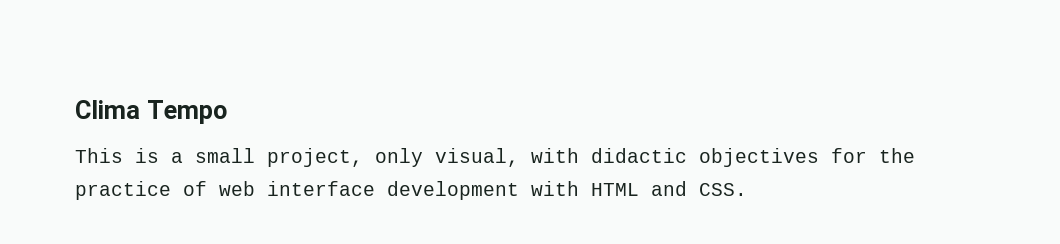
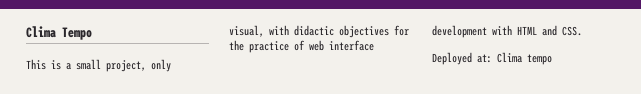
(747, 189) none -> [432,52,552,65] // Deployed at: Clima tempo

